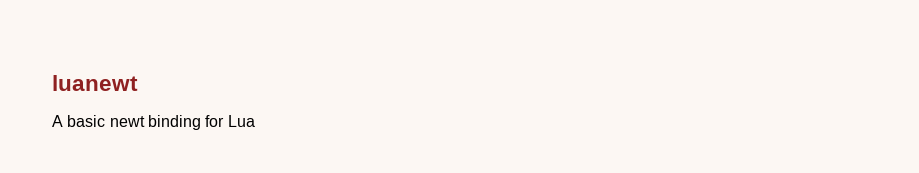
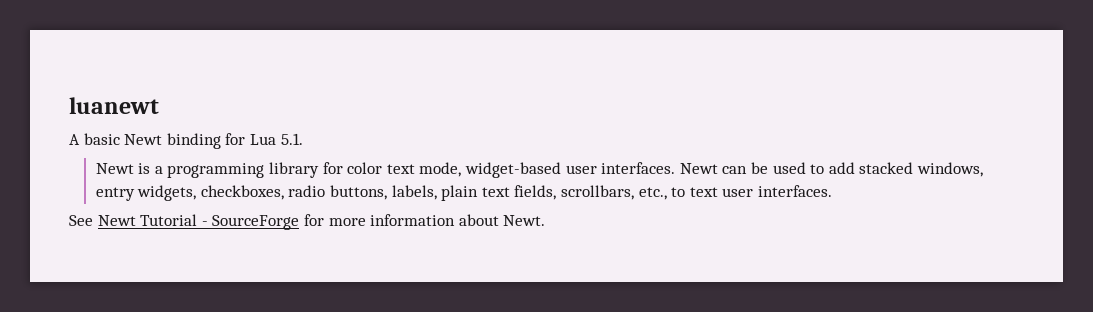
[109,116,145,127] newt -> [124,134,163,145] Newt
(255, 121) none -> [280,133,303,145] [95,162,983,178] [95,185,832,201] [69,214,546,230] 5.1. // Newt is a programming library for color text mode, widget-based user interfaces. Newt can be used to add stacked windows, entry widgets, checkboxes, radio buttons, labels, plain text fields, scrollbars, etc., to text user interfaces. // See Newt Tutorial - SourceForge for more information about Newt.

